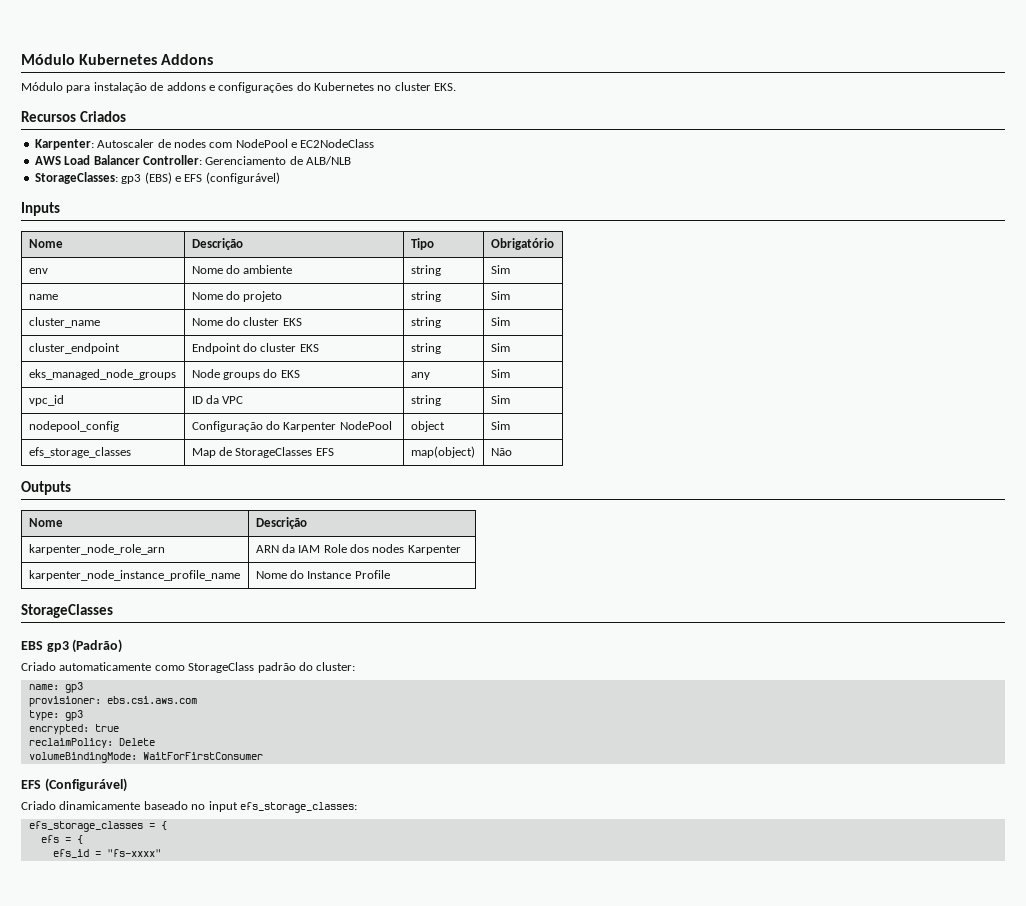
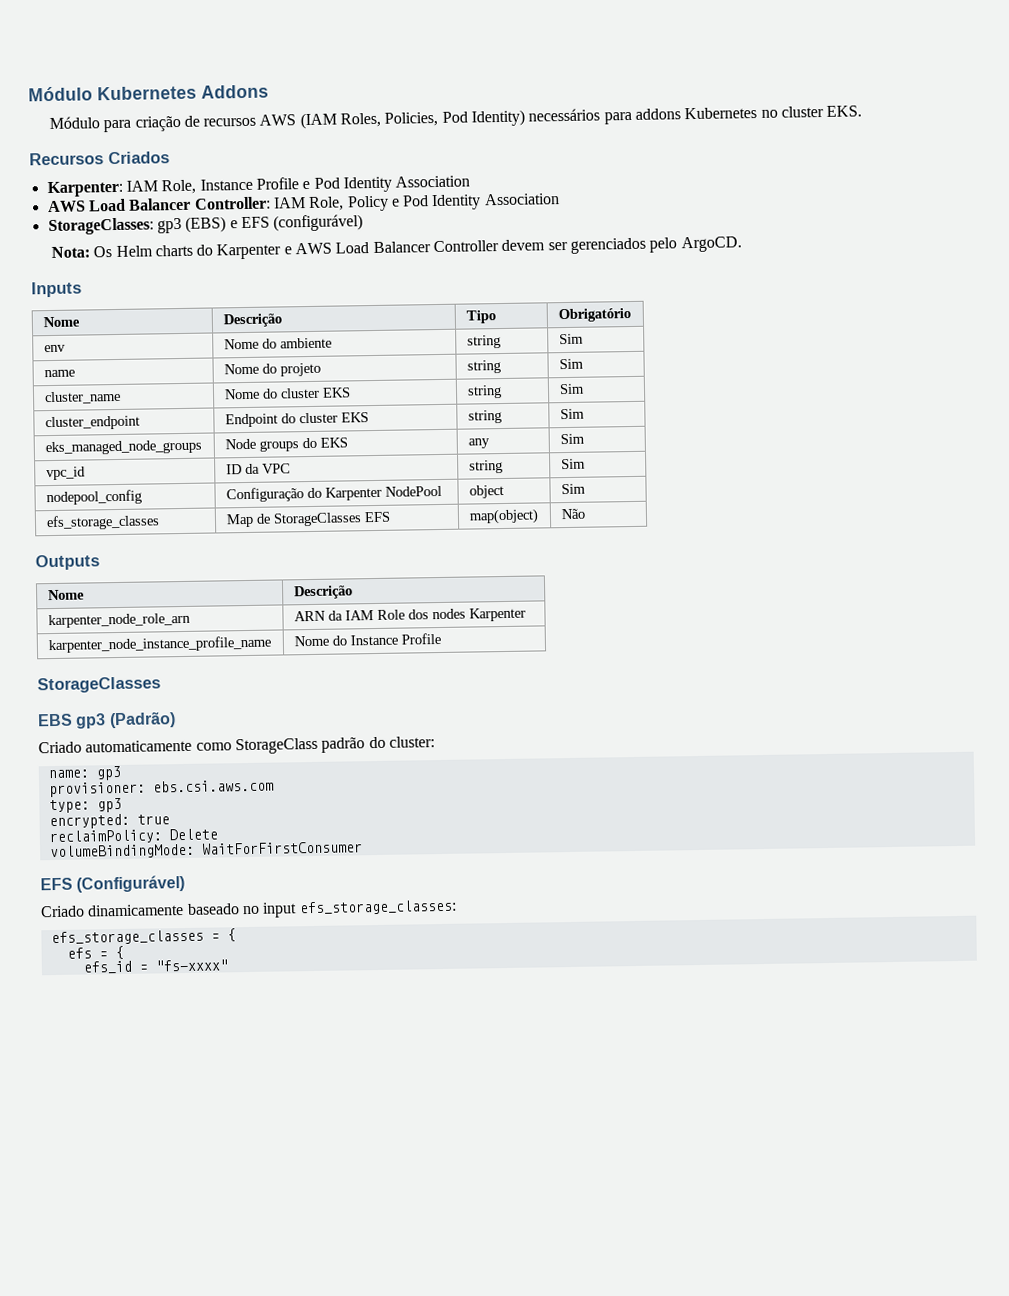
[93,82,311,93] instalação de addons e configurações do -> [134,108,682,132] criação de recursos AWS (IAM Roles, Policies, Pod Identity) necessários para addons
[97,139,375,148] [34,155,351,165] Autoscaler de nodes com NodePool e EC2NodeClass // AWS Load Balancer Controller: Gerenciamento de ALB/NLB -> [125,175,471,195] [47,193,560,213] IAM Role, Instance Profile e Pod Identity Association // AWS Load Balancer Controller: IAM Role, Policy e Pod Identity Association
(280, 178) none -> [50,236,742,260] // Nota: Os Helm charts do Karpenter e AWS Load Balancer Controller devem ser gerenciados pelo ArgoCD.

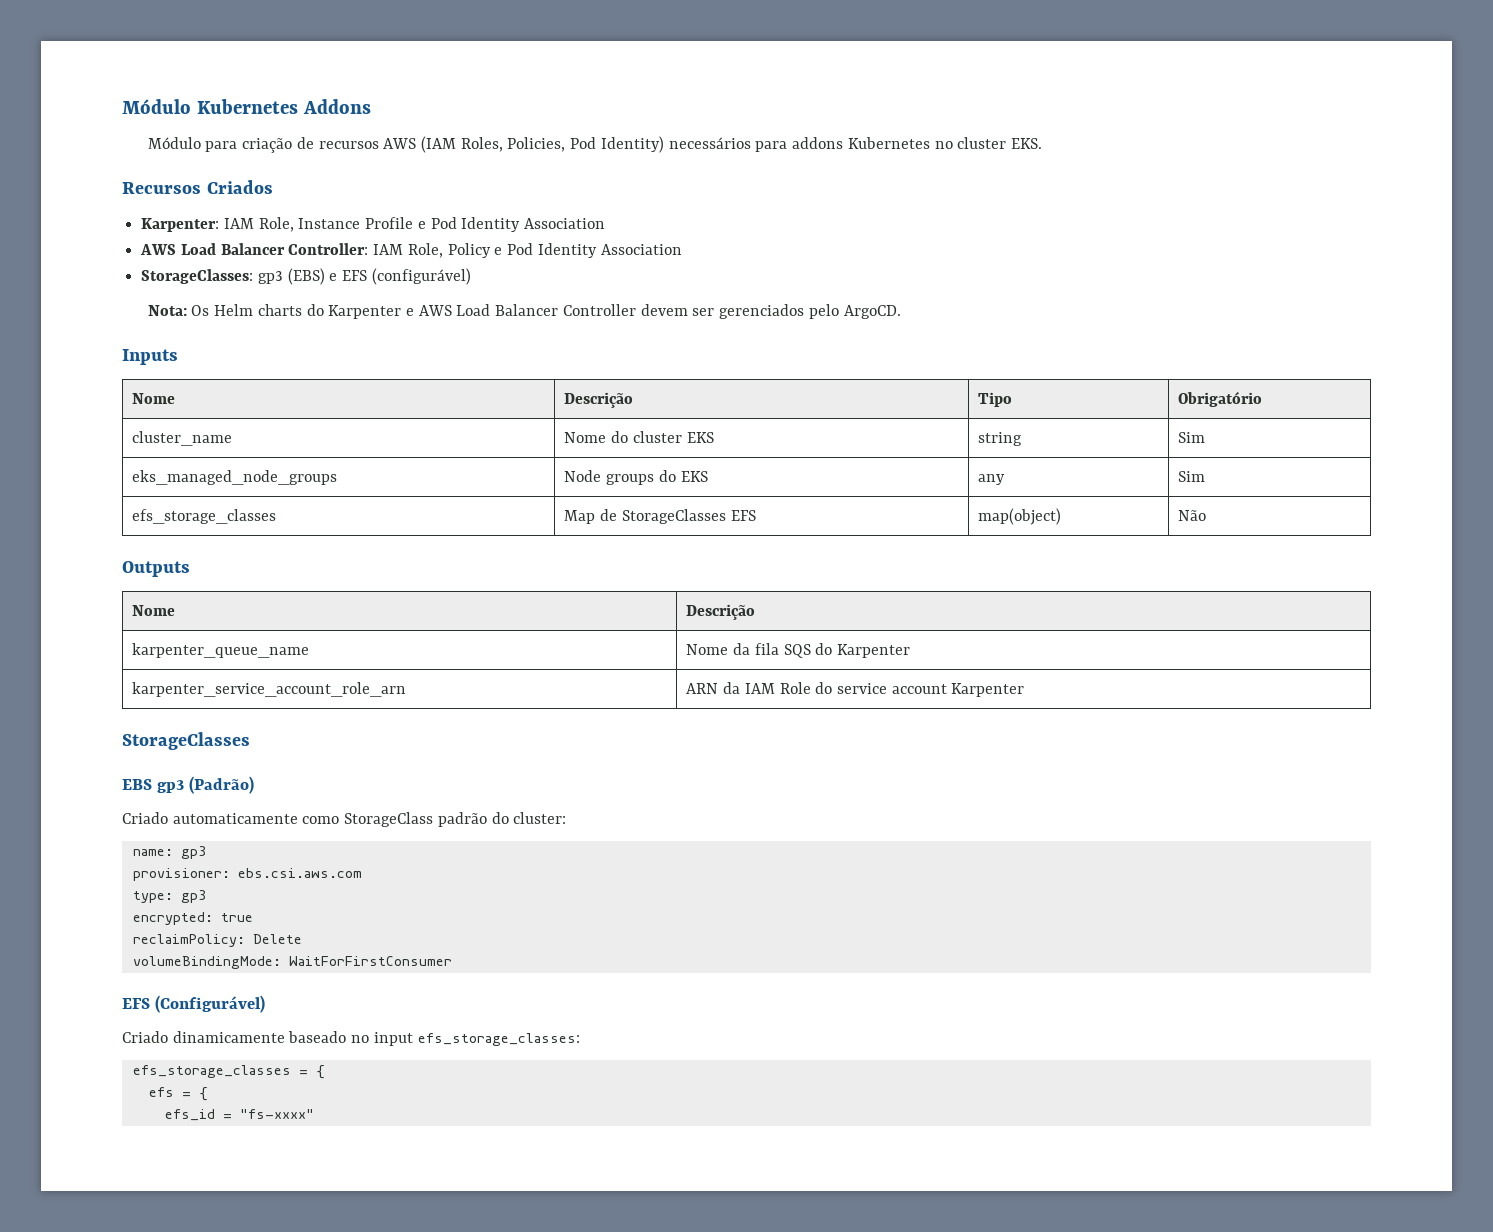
[43,344,66,353] [223,337,332,350] [466,335,501,349] [558,333,584,345] [43,369,75,378] [223,362,321,377] [466,360,501,374] [558,358,584,370] // env | Nome do ambiente | string | Sim // name | Nome do projeto | string | Sim -> (1263, 399) none
[44,415,140,431] [224,412,369,428] [467,410,502,424] [559,408,585,420] // cluster_endpoint | Endpoint do cluster EKS | string | Sim -> (1206, 437) none
[45,466,86,481] [225,463,291,475] [468,460,503,474] [560,458,586,470] [45,489,142,506] [225,485,442,503] [468,484,504,499] [560,483,586,495] // vpc_id | ID da VPC | string | Sim // nodepool_config | Configuração do Karpenter NodePool | object | Sim -> (1206, 476) none
[47,612,191,629] [293,607,526,622] [47,635,271,654] [293,632,441,647] karpenter_node_role_arn | ARN da IAM Role dos nodes Karpenter // karpenter_node_instance_profile_name | Nome do Instance Profile -> [132,643,310,658] [686,643,911,658] [132,682,407,697] [686,682,1025,697] karpenter_queue_name | Nome da fila SQS do Karpenter // karpenter_service_account_role_arn | ARN da IAM Role do service account Karpenter

